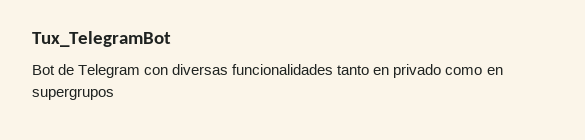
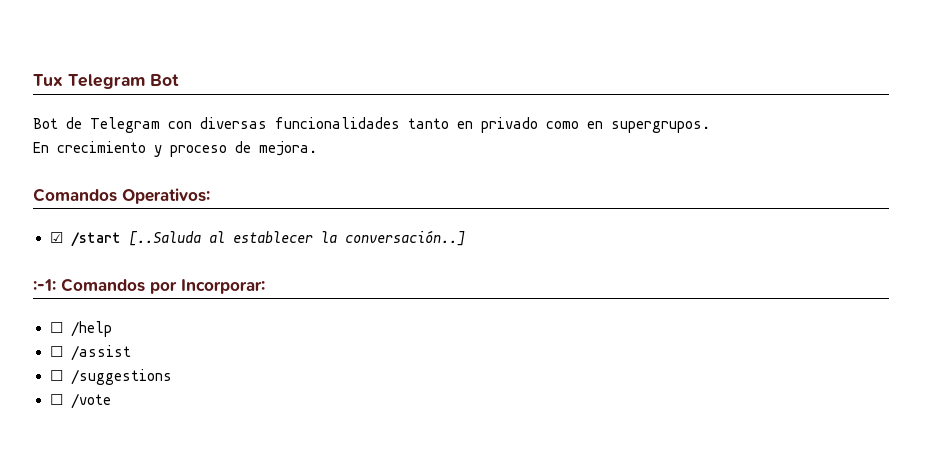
[32,31,171,47] Tux_TelegramBot -> [33,74,179,89] Tux Telegram Bot
[32,88,114,100] supergrupos -> [611,121,710,133] [33,141,317,157] [33,188,210,204] [49,230,465,247] [33,278,265,294] [49,321,112,337] [49,345,131,361] [49,369,172,385] [49,393,111,409] supergrupos. // En crecimiento y proceso de mejora. // Comandos Operativos: // ☑ /start [..Saluda al establecer la conversación..] // :-1: Comandos por Incorporar: // ☐ /help // ☐ /assist // ☐ /suggestions // ☐ /vote

